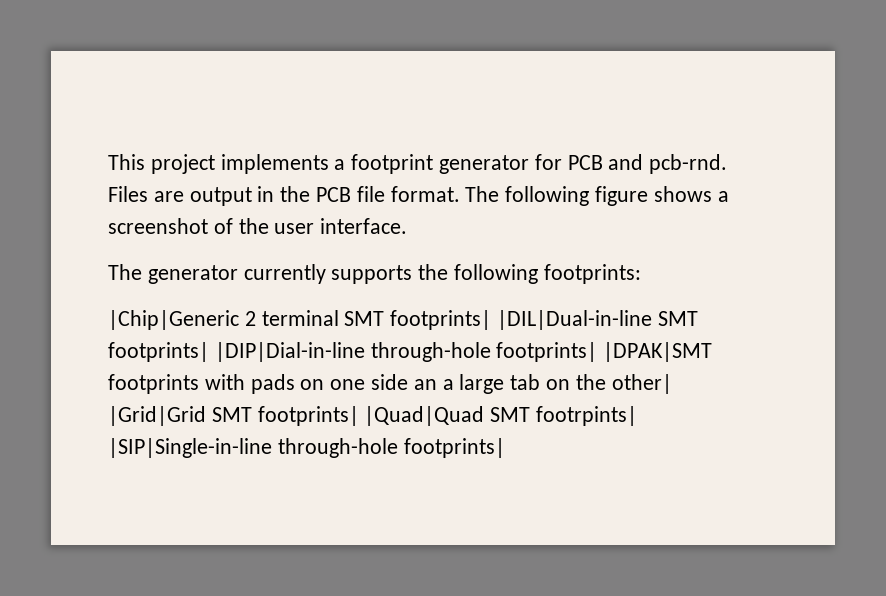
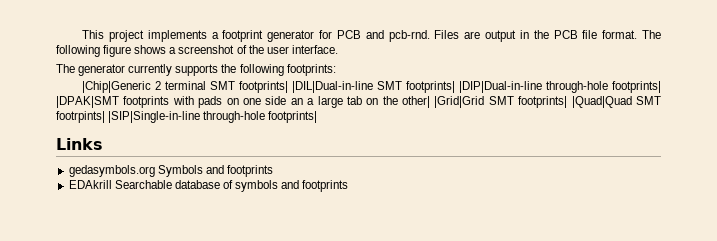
[214,342,365,362] |DIP|Dial-in-line -> [459,81,543,93] |DIP|Dual-in-line
(505, 448) none -> [56,138,103,150] [68,165,273,177] [68,180,349,192] // Links // gedasymbols.org Symbols and footprints // EDAkrill Searchable database of symbols and footprints

